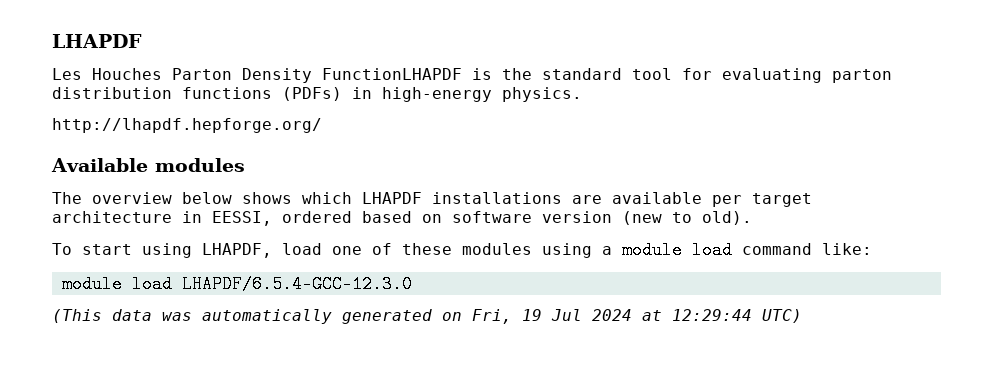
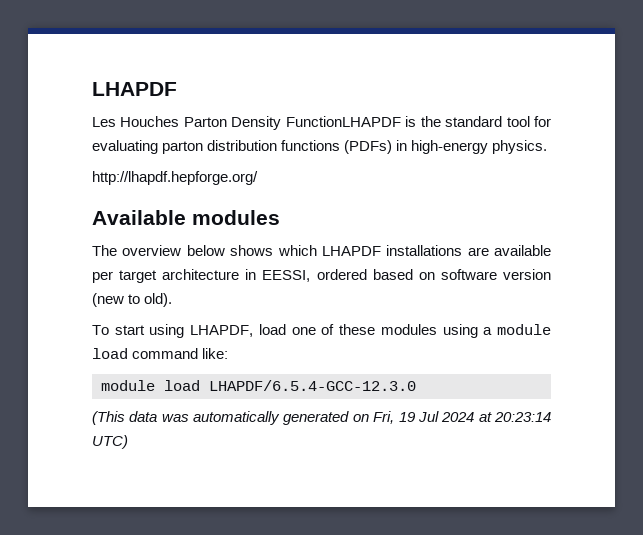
[672,309,752,321] 12:29:44 -> [494,412,551,422] 20:23:14

